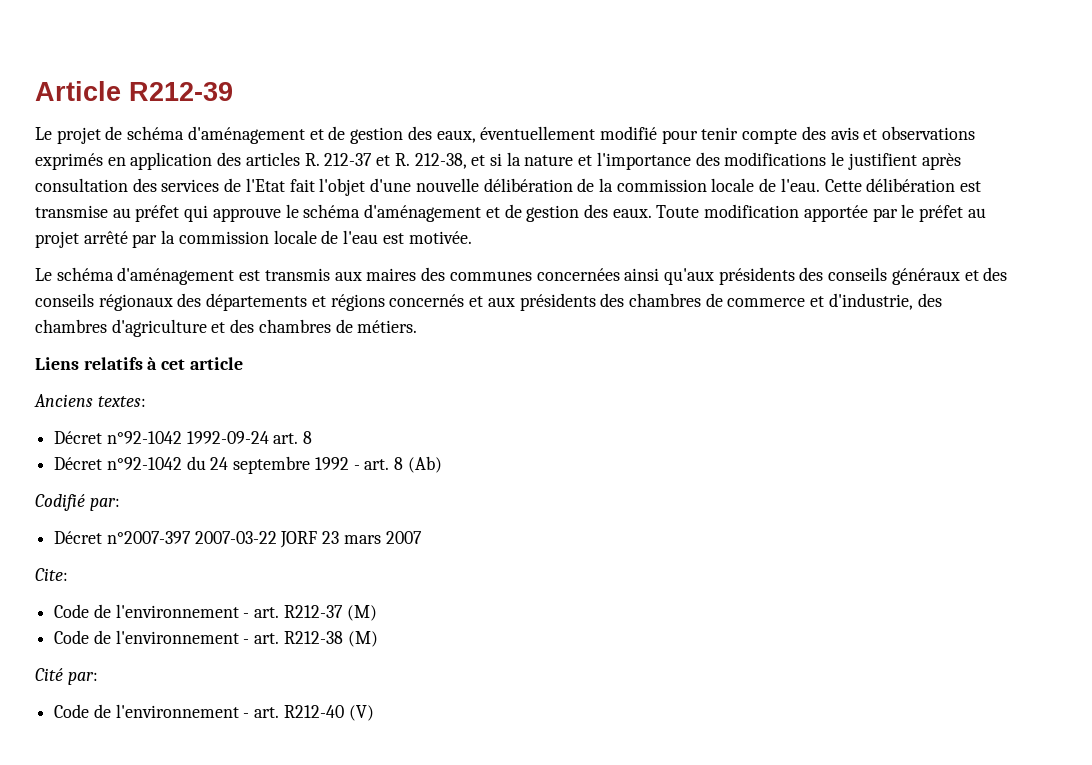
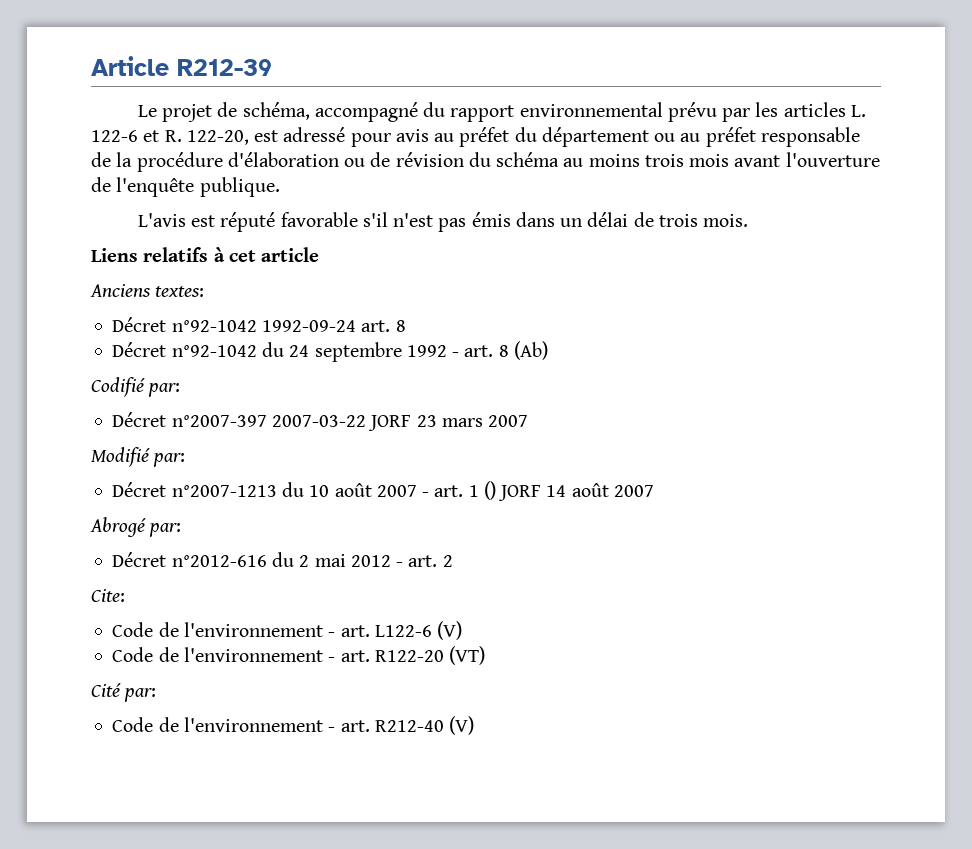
[127,126,976,144] [35,152,961,170] [35,178,982,196] [35,204,986,222] [35,230,472,248] [35,267,1008,285] [35,293,942,311] [35,319,418,337] schéma d'aménagement et de gestion des eaux, éventuellement modifié pour tenir compte des avis et observations exprimés en application des articles R. 212-37 et R. 212-38, et si la nature et l'importance des modifications le justifient après consultation des services de l'Etat fait l'objet d'une nouvelle délibération de la commission locale de l'eau. Cette délibération est transmise au préfet qui approuve le schéma d'aménagement et de gestion des eaux. Toute modification apportée par le préfet au projet arrêté par la commission locale de l'eau est motivée. // Le schéma d'aménagement est transmis aux maires des communes concernées ainsi qu'aux présidents des conseils généraux et des conseils régionaux des départements et régions concernés et aux présidents des chambres de commerce et d'industrie, des chambres d'agriculture et des chambres de métiers. -> [242,102,866,122] [91,127,860,147] [91,152,880,172] [91,177,280,197] [137,212,749,232] schéma, accompagné du rapport environnemental prévu par les articles L. 122-6 et R. 122-20, est adressé pour avis au préfet du département ou au préfet responsable de la procédure d'élaboration ou de révision du schéma au moins trois mois avant l'ouverture de l'enquête publique. // L'avis est réputé favorable s'il n'est pas émis dans un délai de trois mois.
(422, 537) none -> [91,447,186,467] [112,481,654,501] [90,517,182,537] [112,552,453,567] // Modifié par: // Décret n°2007-1213 du 10 août 2007 - art. 1 () JORF 14 août 2007 // Abrogé par: // Décret n°2012-616 du 2 mai 2012 - art. 2
[283,605,377,621] [54,630,378,647] R212-37 (M) // Code de l'environnement - art. R212-38 (M) -> [374,621,463,640] [112,646,486,665] L122-6 (V) // Code de l'environnement - art. R122-20 (VT)

